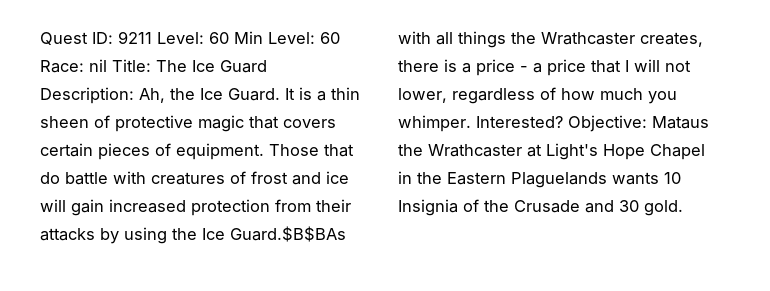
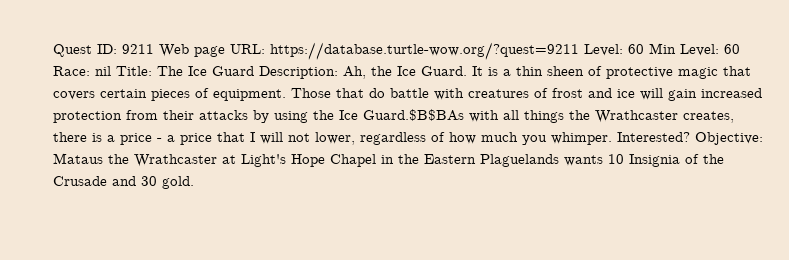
(152, 37) none -> [159,42,579,60] Web page URL: https://database.turtle-wow.org/?quest=9211

